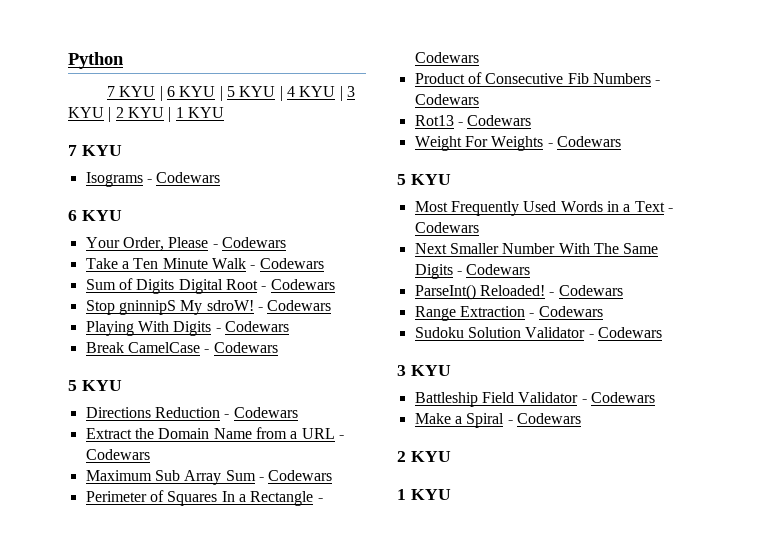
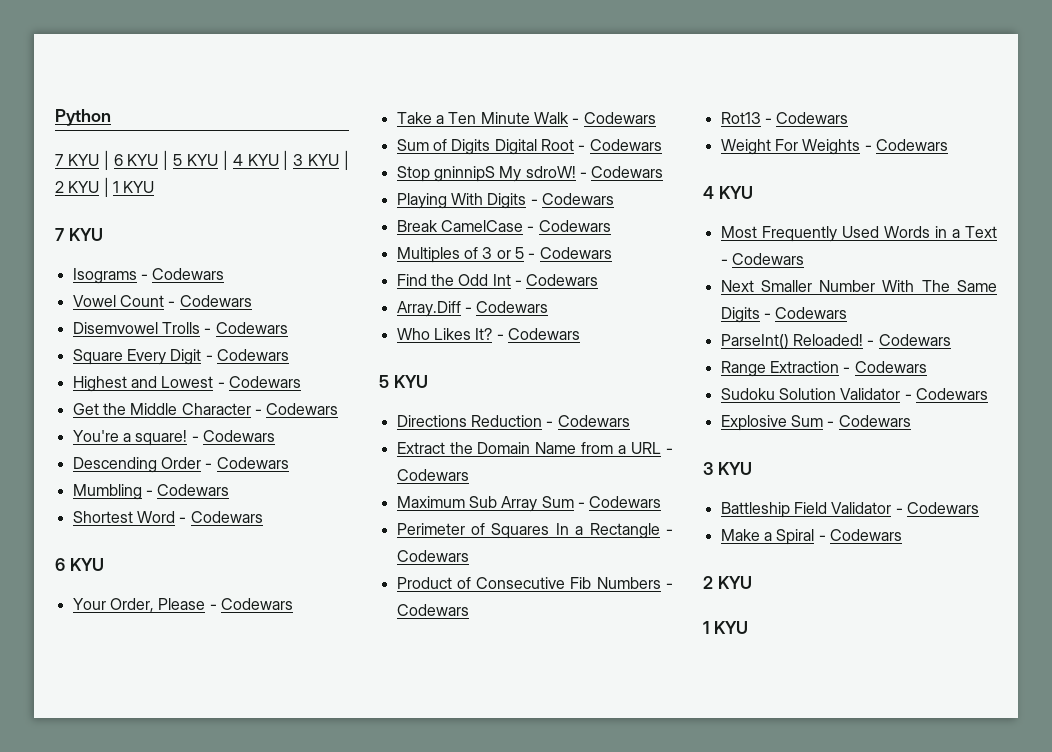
(221, 177) none -> [72,295,252,307] [72,322,288,334] [72,349,289,365] [72,376,301,392] [72,403,339,415] [72,430,275,446] [72,457,289,473] [72,484,230,500] [72,511,263,523] // Vowel Count - Codewars // Disemvowel Trolls - Codewars // Square Every Digit - Codewars // Highest and Lowest - Codewars // Get the Middle Character - Codewars // You're a square! - Codewars // Descending Order - Codewars // Mumbling - Codewars // Shortest Word - Codewars
(278, 347) none -> [396,247,612,263] [396,274,599,286] [396,301,549,317] [396,328,580,340] // Multiples of 3 or 5 - Codewars // Find the Odd Int - Codewars // Array.Diff - Codewars // Who Likes It? - Codewars
[397,174,406,185] 5 -> [703,186,714,199] 4
(662, 332) none -> [720,415,911,431] // Explosive Sum - Codewars

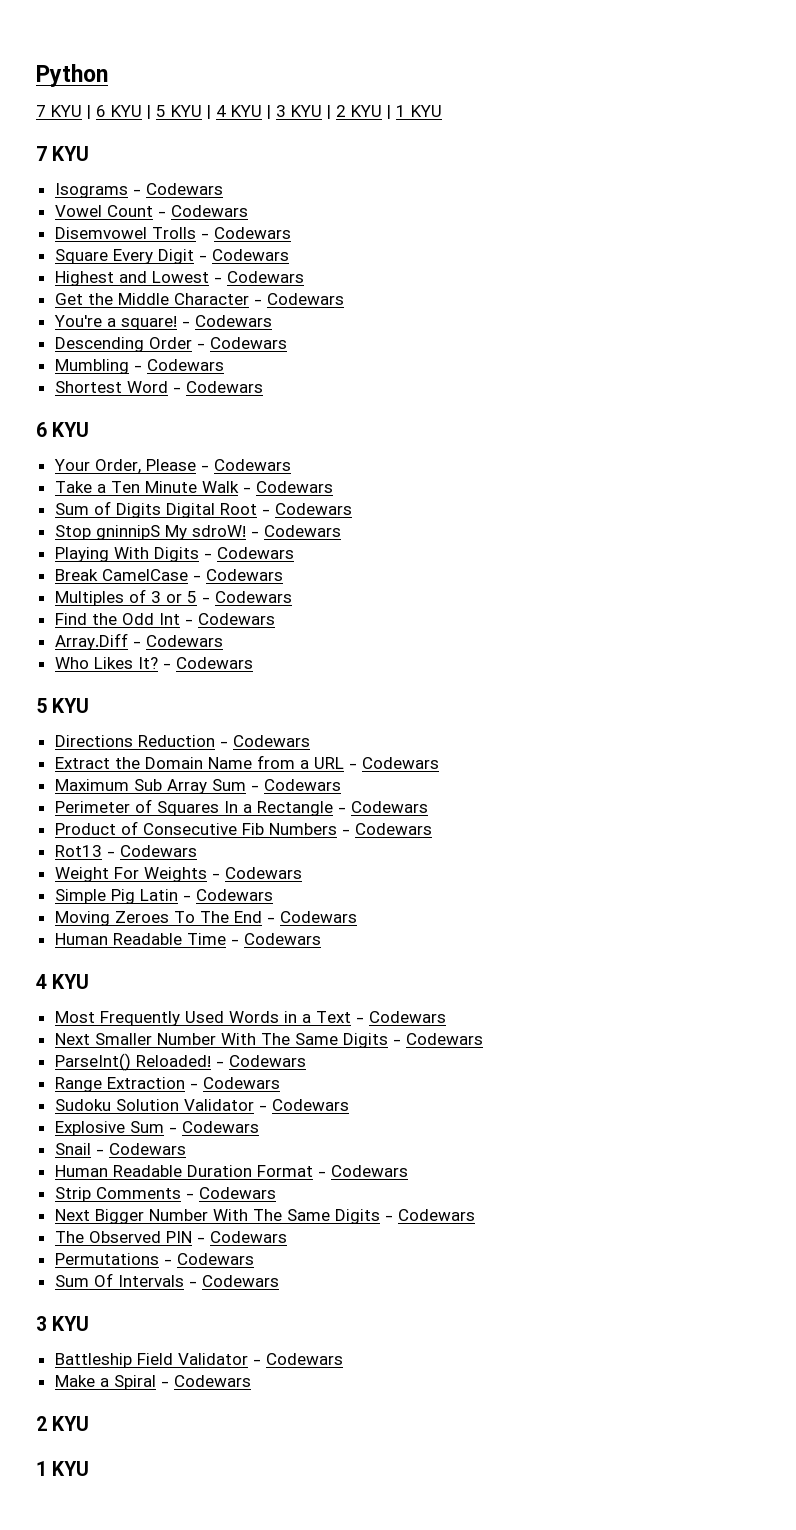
(948, 145) none -> [54,889,273,904] [54,911,357,926] [54,933,321,945] // Simple Pig Latin - Codewars // Moving Zeroes To The End - Codewars // Human Readable Time - Codewars
(911, 421) none -> [54,1143,186,1155] [54,1165,408,1177] [54,1187,276,1202] [54,1209,475,1224] [54,1231,287,1243] [54,1253,254,1265] [54,1273,279,1287] // Snail - Codewars // Human Readable Duration Format - Codewars // Strip Comments - Codewars // Next Bigger Number With The Same Digits - Codewars // The Observed PIN - Codewars // Permutations - Codewars // Sum Of Intervals - Codewars

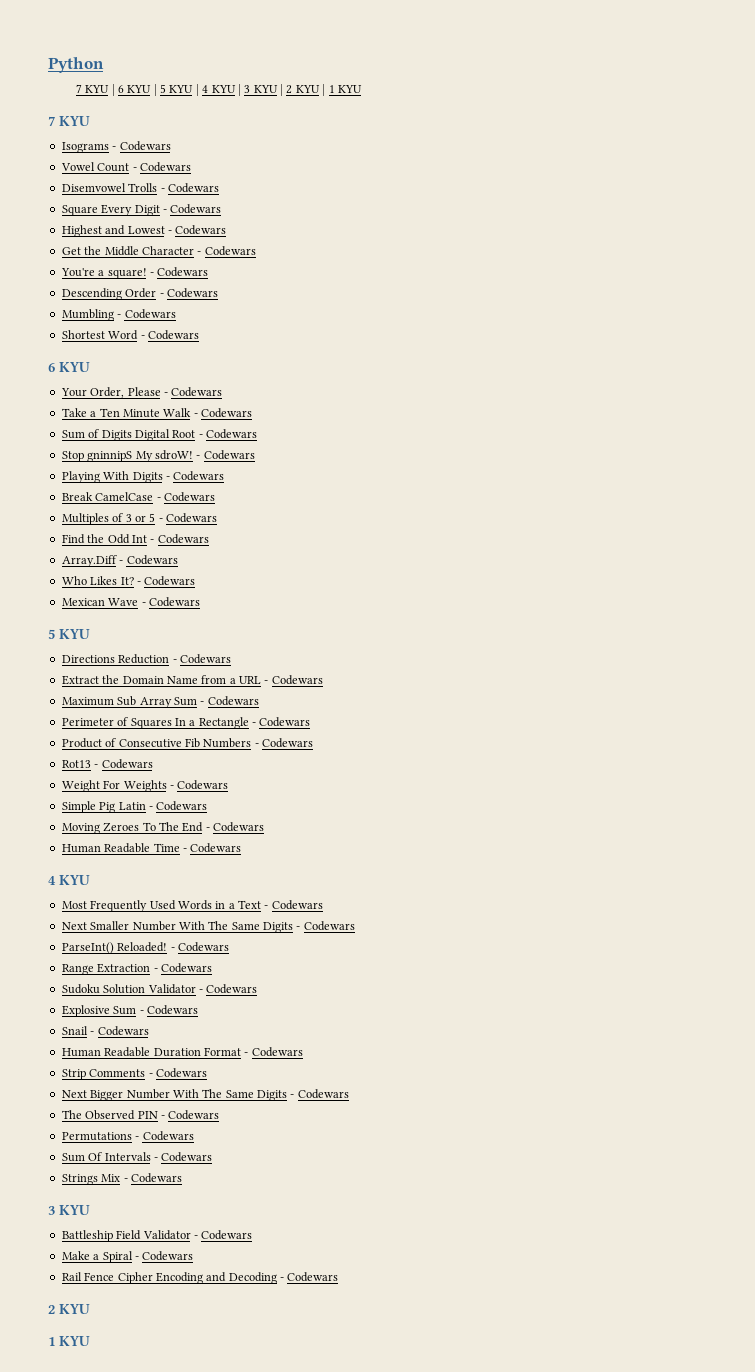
(253, 663) none -> [61,597,200,607] // Mexican Wave - Codewars
(279, 1281) none -> [61,1173,182,1185] // Strings Mix - Codewars
(251, 1381) none -> [61,1272,339,1284] // Rail Fence Cipher Encoding and Decoding - Codewars

